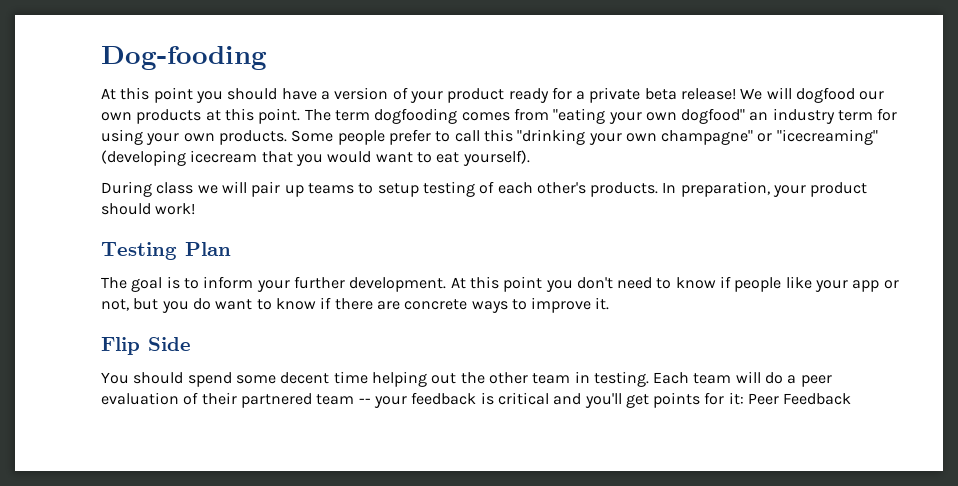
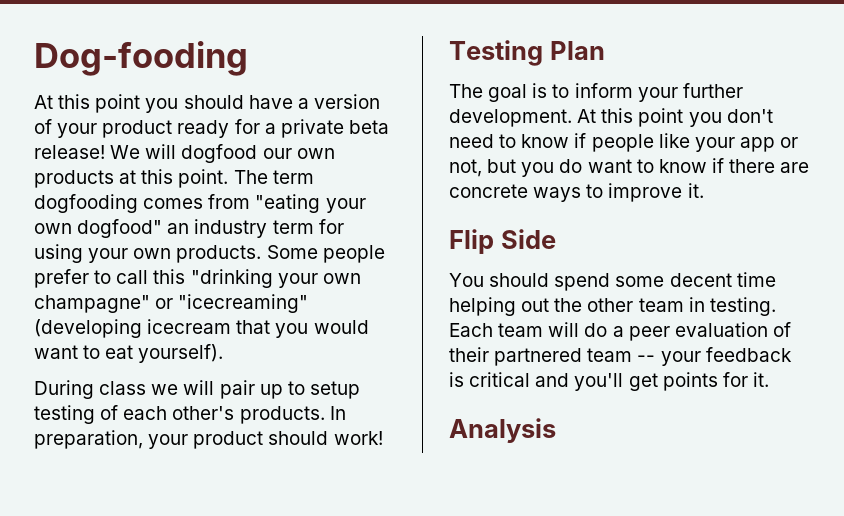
[307,183,354,194] teams -> (283, 391) none
[728,392,852,405] it: Peer Feedback -> [752,372,769,387] [449,418,556,443] it. // Analysis

